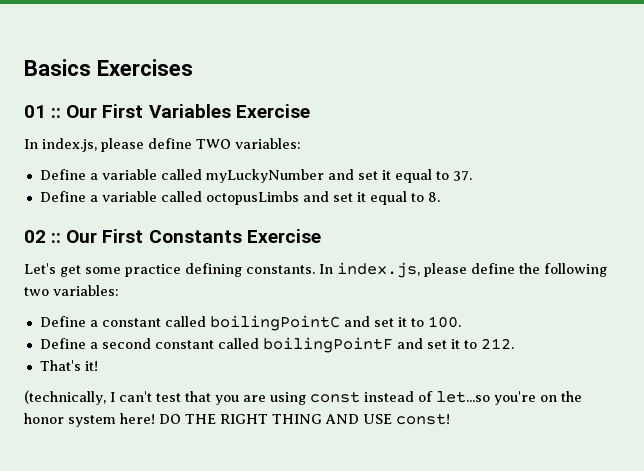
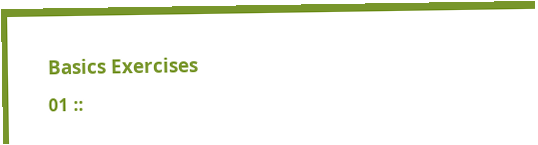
[66,104,310,118] [24,138,301,152] [39,169,472,183] [39,191,440,205] [24,229,321,243] [24,262,607,278] [24,285,119,296] [39,315,461,331] [39,337,514,353] [39,360,98,371] [24,390,582,405] [24,413,450,427] Our First Variables Exercise // In index.js, please define TWO variables: // Define a variable called myLuckyNumber and set it equal to 37. // Define a variable called octopusLimbs and set it equal to 8. // 02 :: Our First Constants Exercise // Let's get some practice defining constants. In index.js, please define the following two variables: // Define a constant called boilingPointC and set it to 100. // Define a second constant called boilingPointF and set it to 212. // That's it! // (technically, I can't test that you are using const instead of let...so you're on the honor system here! DO THE RIGHT THING AND USE const! -> (84, 106) none

